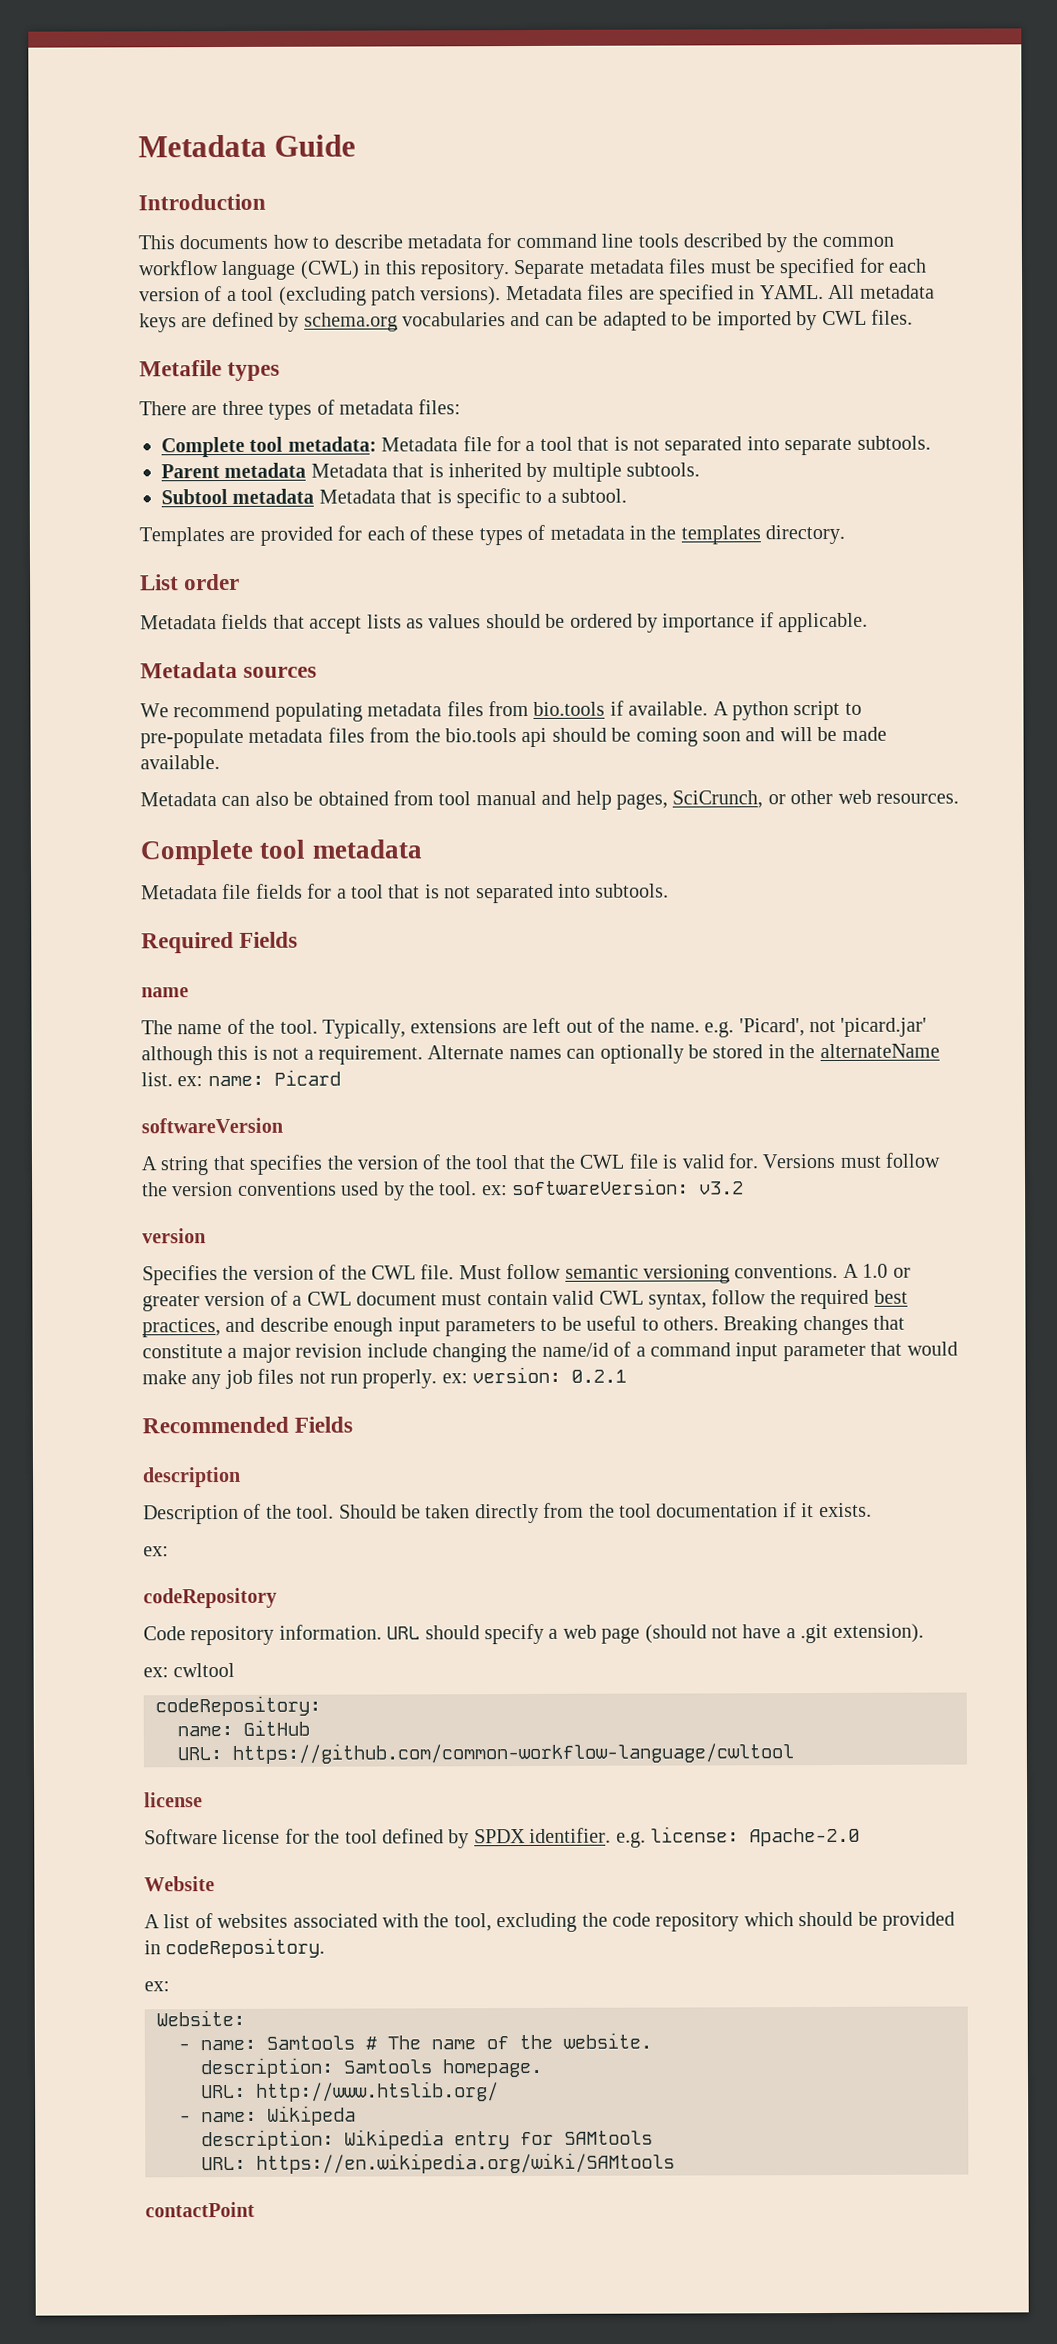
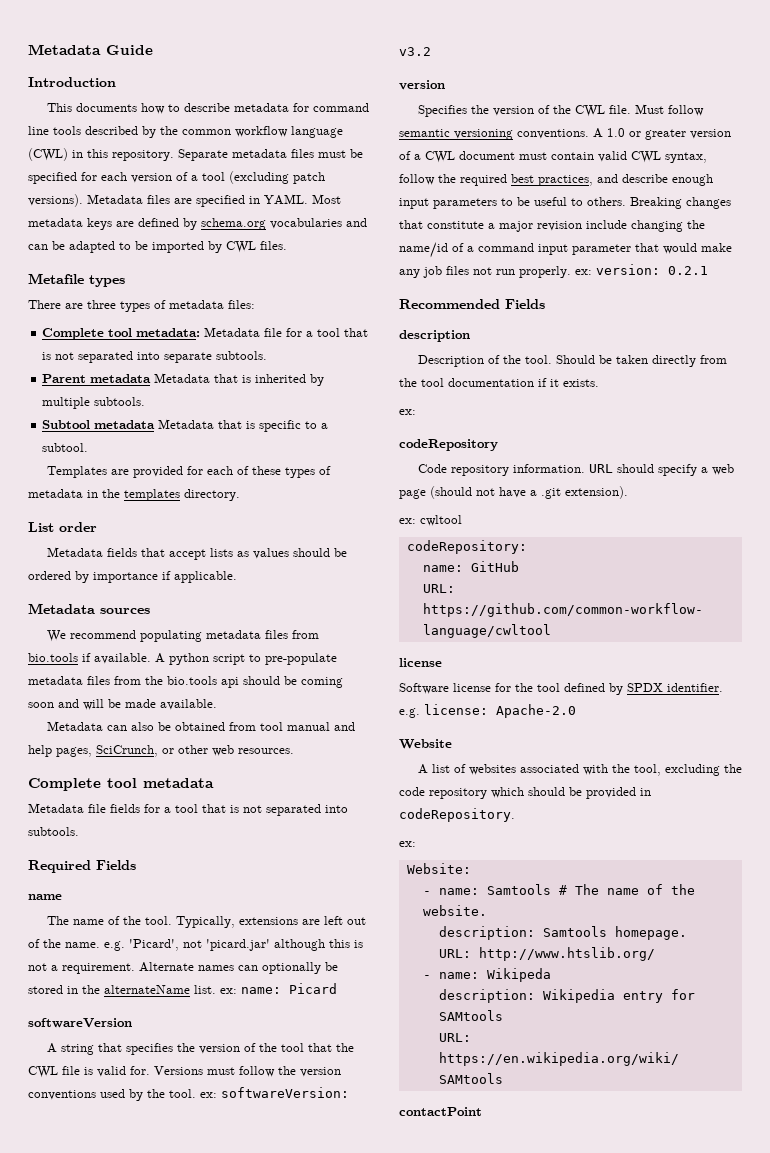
[828,284,856,300] All -> [312,194,341,204] Most

